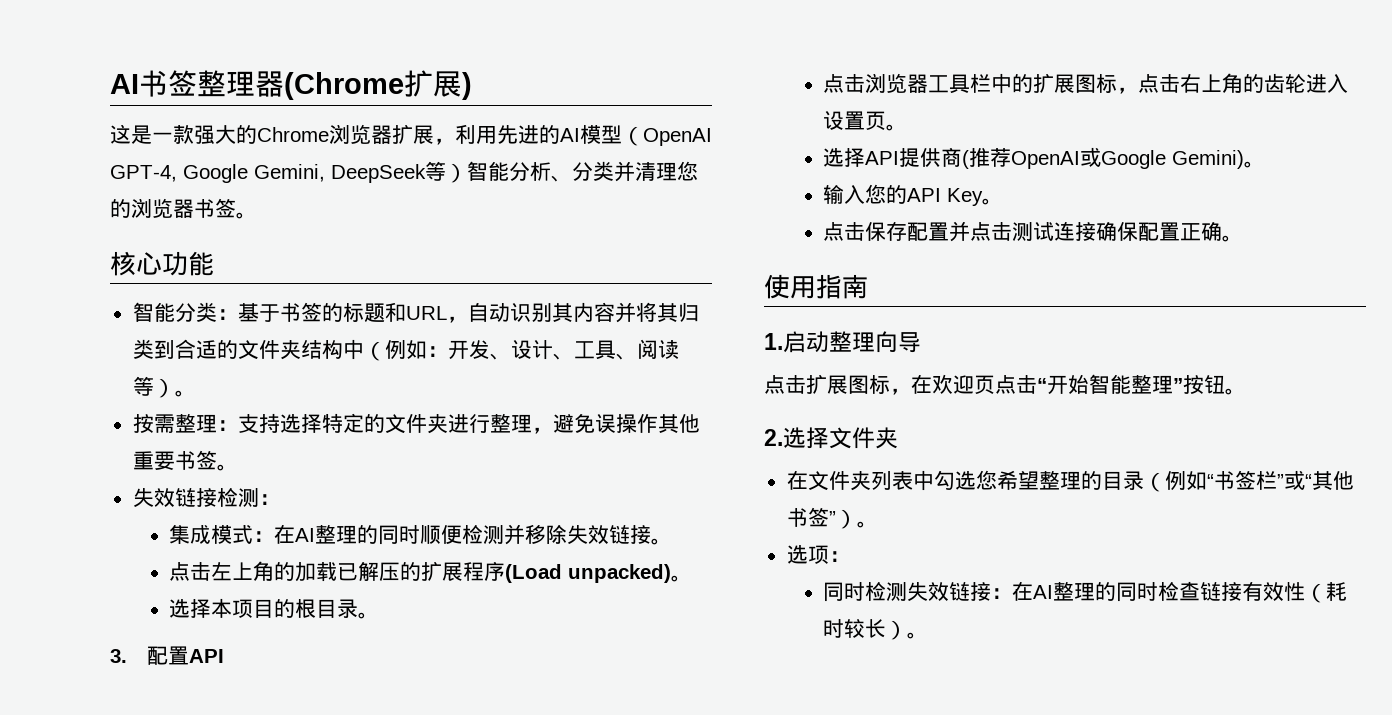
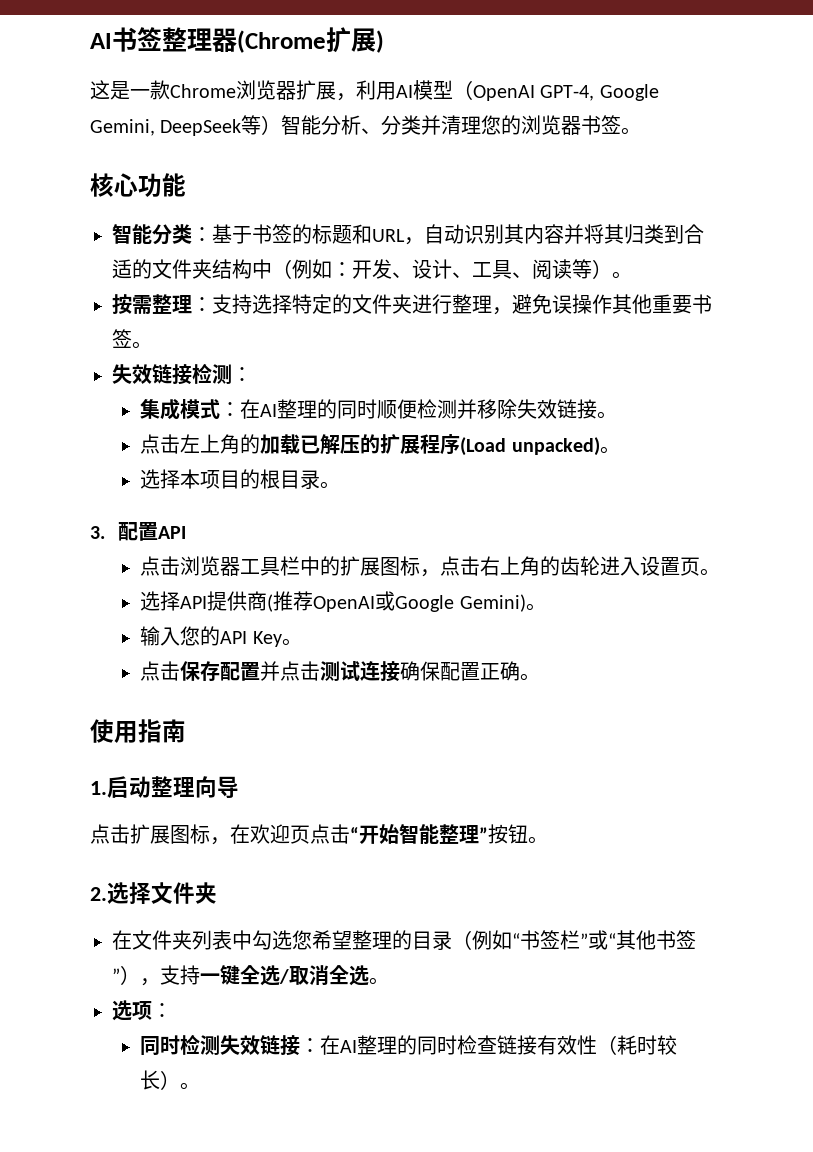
[194,125,257,144] 强大的 -> (170, 90) none
[497,125,560,144] 先进的 -> (396, 91) none
(857, 519) none -> [140,965,369,986] ，支持一键全选/取消全选

